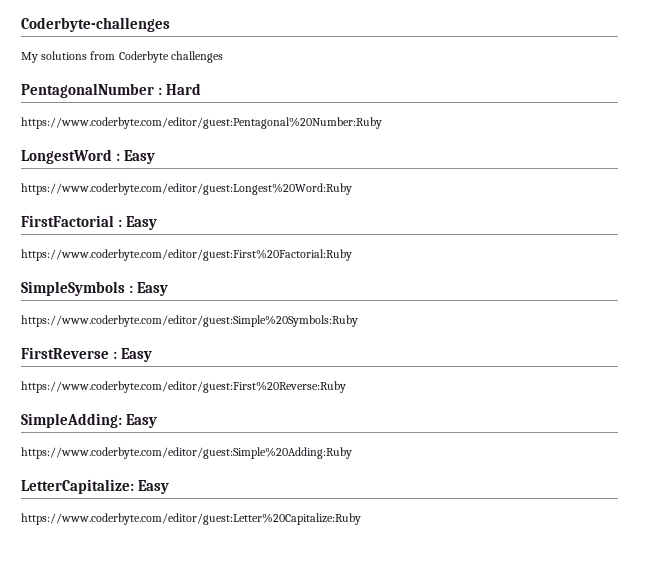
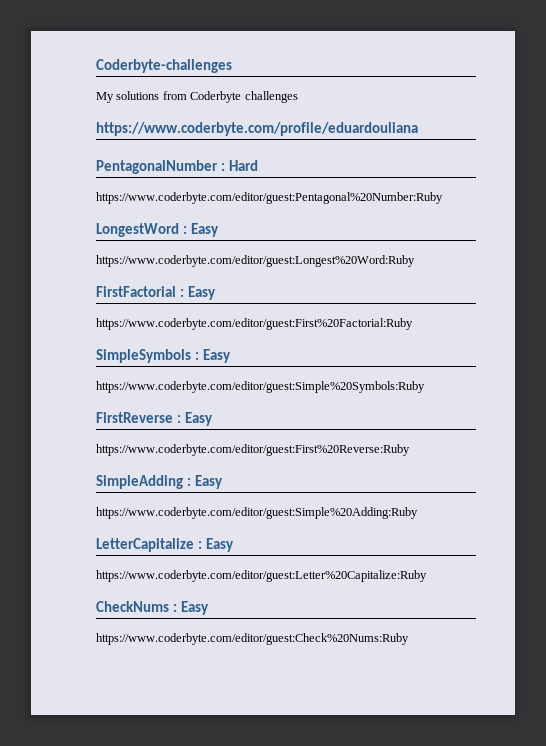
(223, 57) none -> [96,122,418,136] // https://www.coderbyte.com/profile/eduardouliana
[21,413,122,428] SimpleAdding: -> [96,475,191,489] SimpleAdding :
[21,479,134,494] LetterCapitalize: -> [96,538,202,552] LetterCapitalize :
(361, 519) none -> [96,601,209,615] [96,633,409,645] // CheckNums : Easy // https://www.coderbyte.com/editor/guest:Check%20Nums:Ruby

